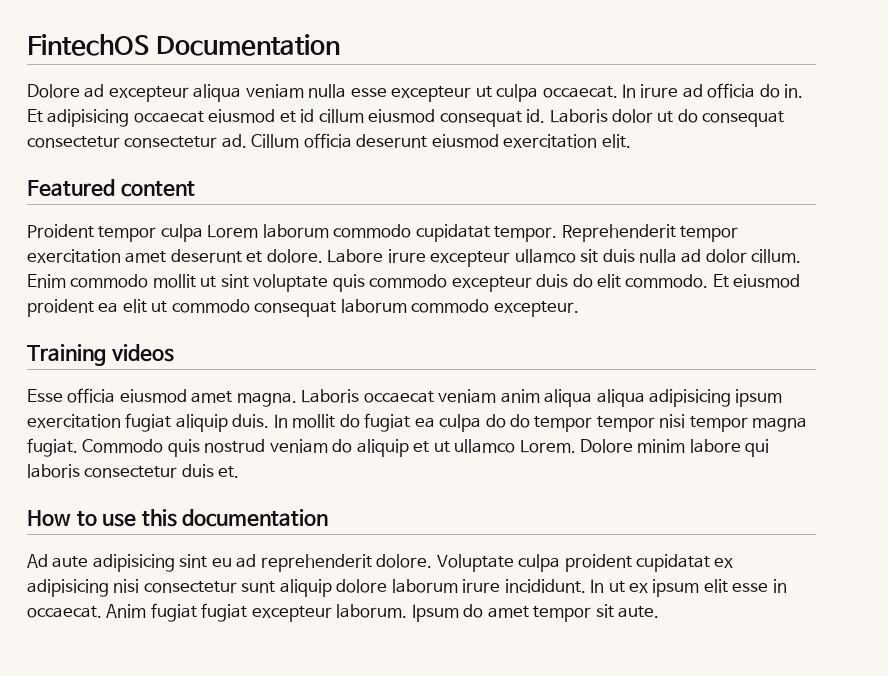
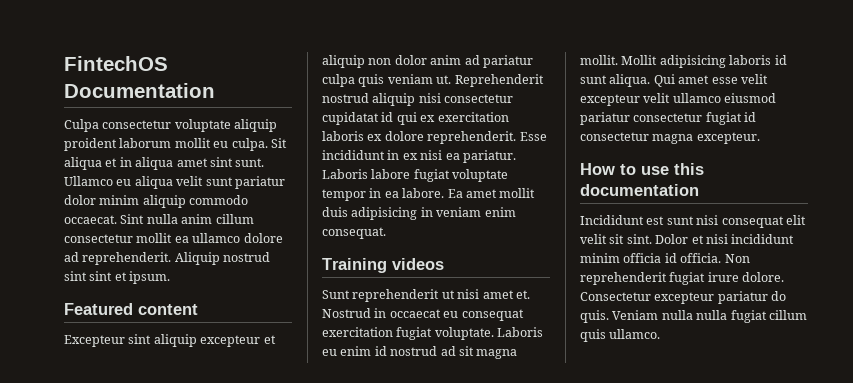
[27,83,804,102] [27,109,785,127] [27,133,631,148] [27,179,195,197] [27,224,739,242] [27,249,802,267] [27,274,801,292] [27,299,579,317] [27,344,174,366] [27,388,783,407] [27,413,808,432] [27,438,770,457] [27,464,240,478] Dolore ad excepteur aliqua veniam nulla esse excepteur ut culpa occaecat. In irure ad officia do in. Et adipisicing occaecat eiusmod et id cillum eiusmod consequat id. Laboris dolor ut do consequat consectetur consectetur ad. Cillum officia deserunt eiusmod exercitation elit. // Featured content // Proident tempor culpa Lorem laborum commodo cupidatat tempor. Reprehenderit tempor exercitation amet deserunt et dolore. Labore irure excepteur ullamco sit duis nulla ad dolor cillum. Enim commodo mollit ut sint voluptate quis commodo excepteur duis do elit commodo. Et eiusmod proident ea elit ut commodo consequat laborum commodo excepteur. // Training videos // Esse officia eiusmod amet magna. Laboris occaecat veniam anim aliqua aliqua adipisicing ipsum exercitation fugiat aliquip duis. In mollit do fugiat ea culpa do do tempor tempor nisi tempor magna fugiat. Commodo quis nostrud veniam do aliquip et ut ullamco Lorem. Dolore minim labore qui laboris consectetur duis et. -> [64,119,278,132] [64,138,287,151] [64,157,265,170] [64,176,285,189] [64,195,249,208] [64,214,254,224] [64,233,283,243] [64,252,271,265] [64,271,171,284] [64,303,198,315] [64,334,276,347] [322,55,533,68] [322,74,544,87] [322,93,514,106] [322,112,509,125] [322,131,547,144] [322,150,516,163] [322,169,509,182] [322,188,536,201] [322,207,516,220] [322,227,386,239] [322,258,444,273] [322,289,530,302] [322,308,524,321] [322,327,544,340] [322,346,518,359] [580,55,787,68] [580,74,768,87] [580,93,777,106] [580,112,757,125] [580,132,760,144] Culpa consectetur voluptate aliquip proident laborum mollit eu culpa. Sit aliqua et in aliqua amet sint sunt. Ullamco eu aliqua velit sunt pariatur dolor minim aliquip commodo occaecat. Sint nulla anim cillum consectetur mollit ea ullamco dolore ad reprehenderit. Aliquip nostrud sint sint et ipsum. // Featured content // Excepteur sint aliquip excepteur et aliquip non dolor anim ad pariatur culpa quis veniam ut. Reprehenderit nostrud aliquip nisi consectetur cupidatat id qui ex exercitation laboris ex dolore reprehenderit. Esse incididunt in ex nisi ea pariatur. Laboris labore fugiat voluptate tempor in ea labore. Ea amet mollit duis adipisicing in veniam enim consequat. // Training videos // Sunt reprehenderit ut nisi amet et. Nostrud in occaecat eu consequat exercitation fugiat voluptate. Laboris eu enim id nostrud ad sit magna mollit. Mollit adipisicing laboris id sunt aliqua. Qui amet esse velit excepteur velit ullamco eiusmod pariatur consectetur fugiat id consectetur magna excepteur.
[27,554,734,572] [27,579,787,597] [27,603,660,622] Ad aute adipisicing sint eu ad reprehenderit dolore. Voluptate culpa proident cupidatat ex adipisicing nisi consectetur sunt aliquip dolore laborum irure incididunt. In ut ex ipsum elit esse in occaecat. Anim fugiat fugiat excepteur laborum. Ipsum do amet tempor sit aute. -> [580,215,806,228] [580,234,795,244] [580,253,750,263] [580,272,785,285] [580,291,787,304] [580,310,807,323] [580,329,661,342] Incididunt est sunt nisi consequat elit velit sit sint. Dolor et nisi incididunt minim officia id officia. Non reprehenderit fugiat irure dolore. Consectetur excepteur pariatur do quis. Veniam nulla nulla fugiat cillum quis ullamco.

